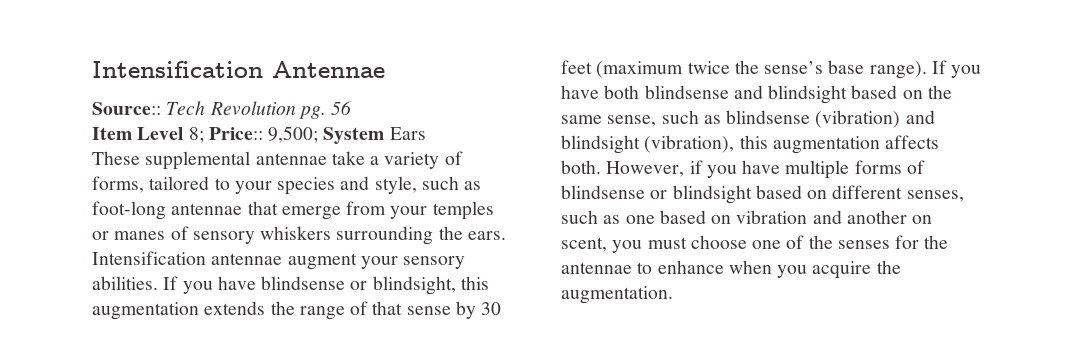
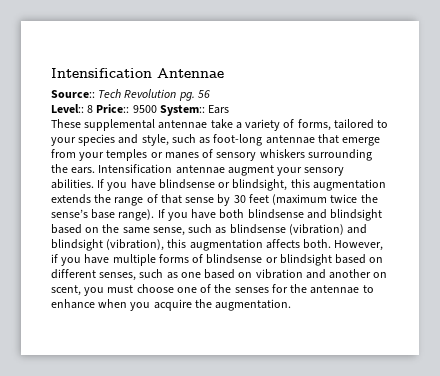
[92,126,385,144] Item Level 8; Price:: 9,500; System -> [51,104,205,116] Level:: 8 Price:: 9500 System::

